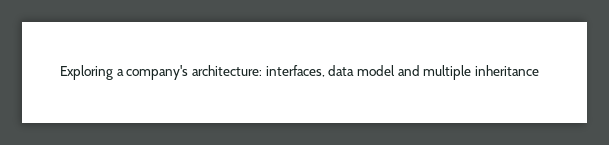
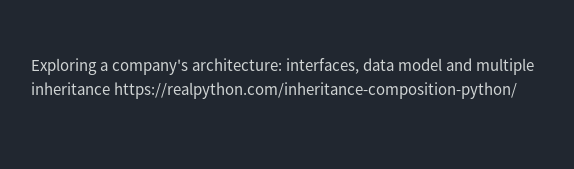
(539, 70) none -> [114,82,518,99] https://realpython.com/inheritance-composition-python/

